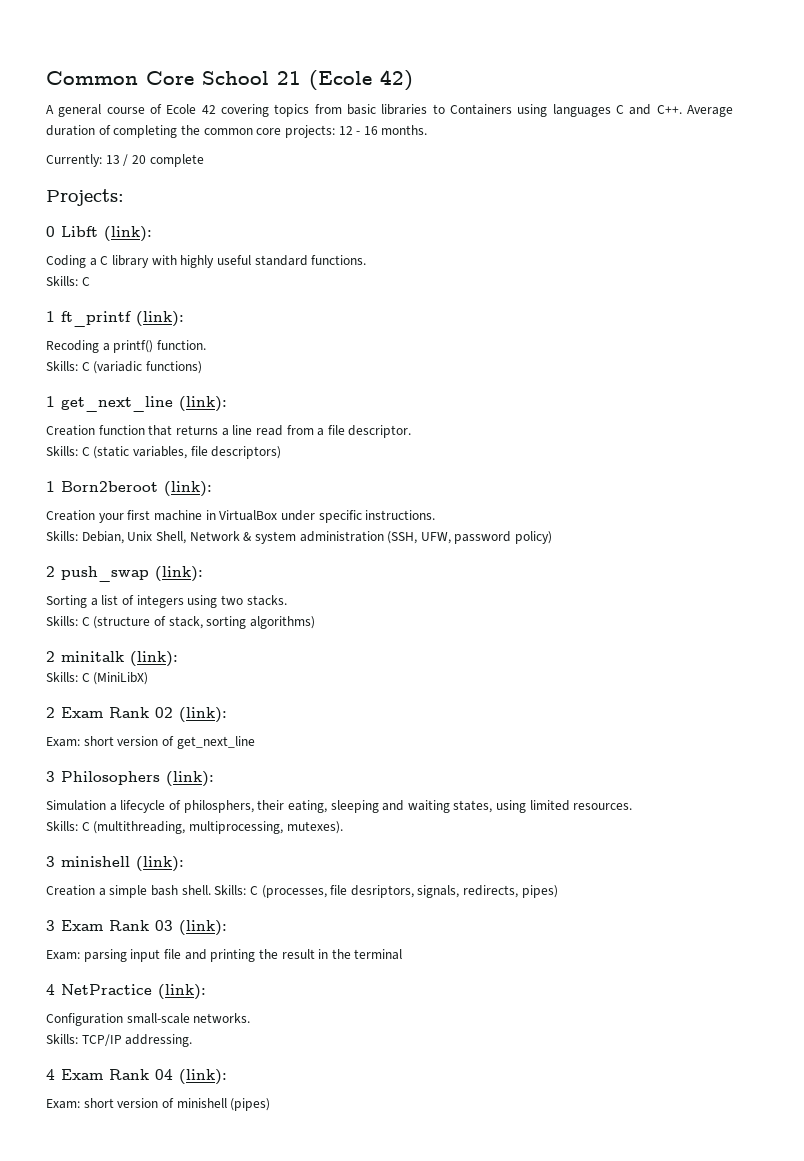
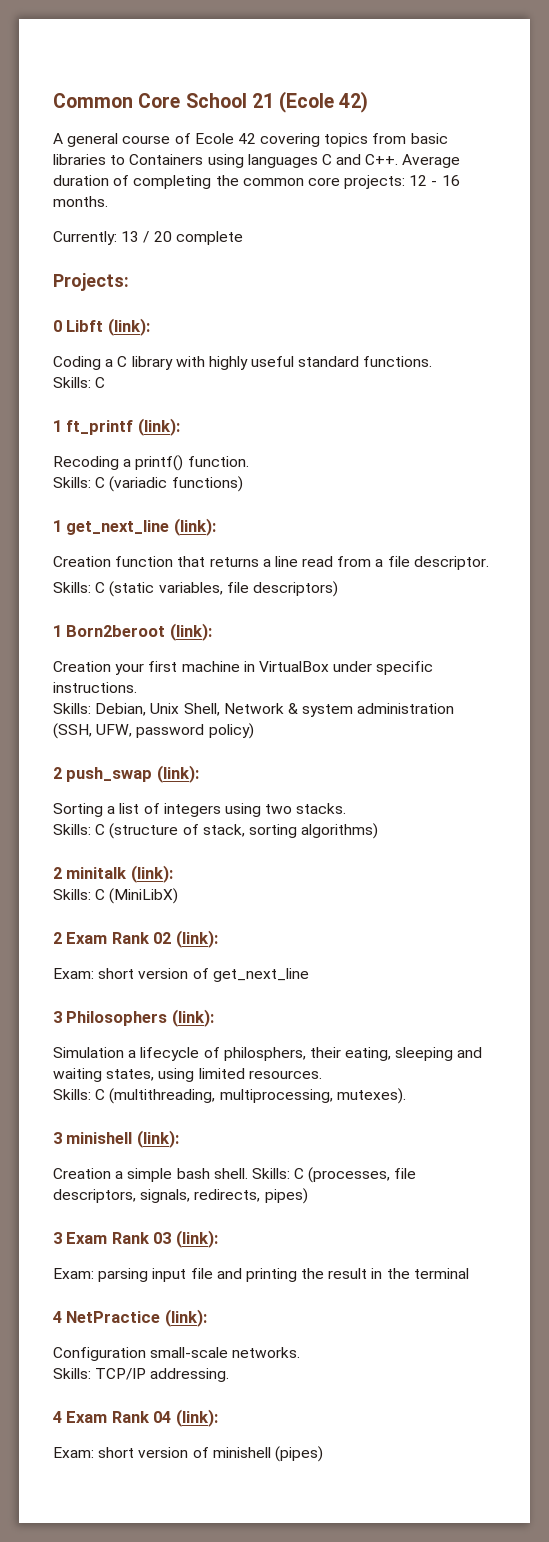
[350,885,414,898] desriptors, -> [53,1189,136,1203] descriptors,

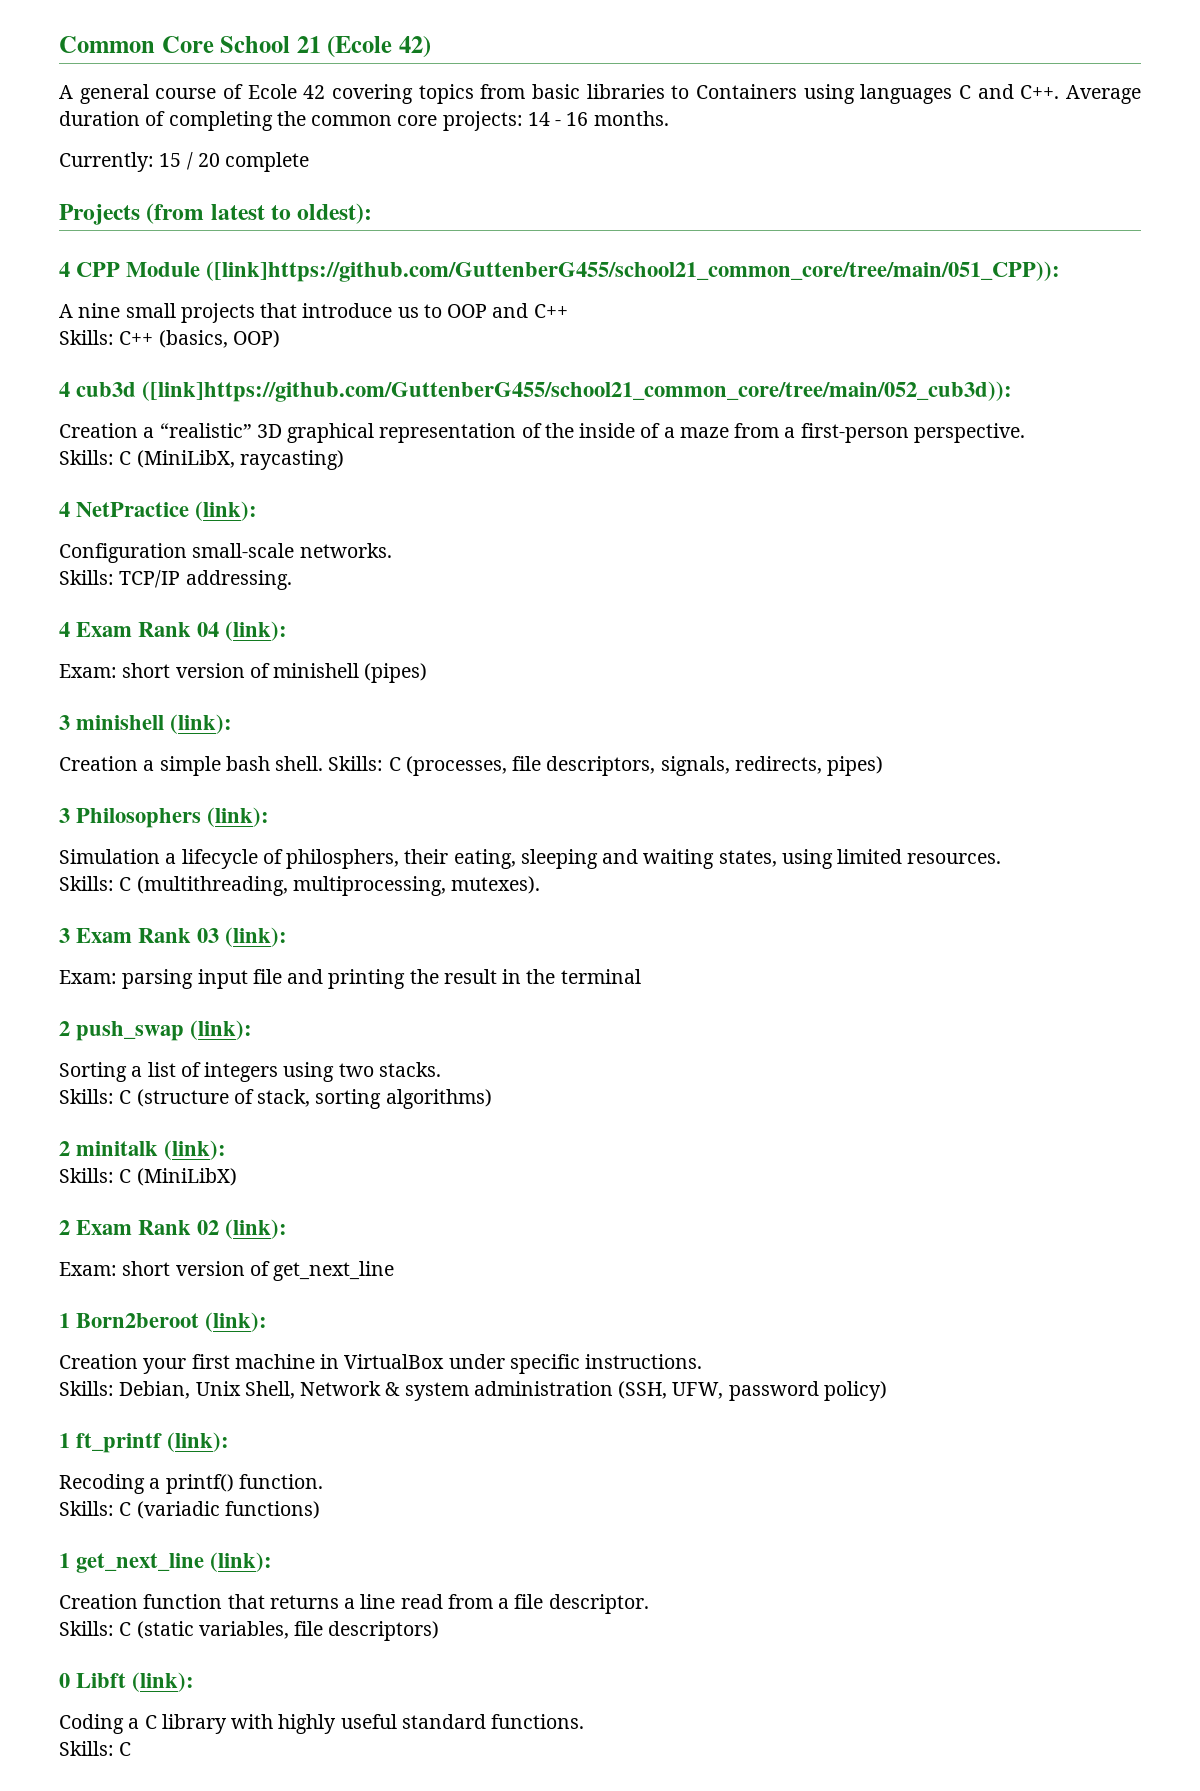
[409,175,428,186] 12 -> [527,112,550,126] 14
[121,231,140,242] 13 -> [159,153,182,167] 15
[53,273,129,291] [53,318,150,336] [53,356,433,370] [53,377,106,388] [53,418,180,436] [53,455,249,471] [53,476,243,492] [53,518,216,536] [53,556,489,570] [53,581,338,597] [53,623,212,641] [53,661,434,675] [53,682,137,693] [53,703,455,717] [53,723,254,739] Projects: // 0 Libft (link): // Coding a C library with highly useful standard functions. // Skills: C // 1 ft_printf (link): // Recoding a printf() function. // Skills: C (variadic functions) // 1 get_next_line (link): // Creation function that returns a line read from a file descriptor. // Skills: C (static variables, file descriptors) // 1 Born2beroot (link): // Creation your first machine in VirtualBox under specific instructions. // Skills: Debian, Unix Shell, Network & system administration (SSH, UFW, password policy) -> [59,203,373,225] [59,261,1061,282] [59,303,568,323] [59,330,280,348] [59,381,1013,402] [59,423,1025,443] [59,450,344,470] [59,501,258,521] [59,543,392,563] [59,570,292,590] [59,621,288,641] [59,663,428,683] [59,714,233,734] [59,756,884,776] [59,807,270,828] [59,849,1002,869] [59,876,541,896] [59,927,288,947] [59,969,641,989] Projects (from latest to oldest): // 4 CPP Module ([link]https://github.com/GuttenberG455/school21_common_core/tree/main/051_CPP)): // A nine small projects that introduce us to OOP and C++ // Skills: C++ (basics, OOP) // 4 cub3d ([link]https://github.com/GuttenberG455/school21_common_core/tree/main/052_cub3d)): // Creation a “realistic” 3D graphical representation of the inside of a maze from a first-person perspective. // Skills: C (MiniLibX, raycasting) // 4 NetPractice (link): // Configuration small-scale networks. // Skills: TCP/IP addressing. // 4 Exam Rank 04 (link): // Exam: short version of minishell (pipes) // 3 minishell (link): // Creation a simple bash shell. Skills: C (processes, file descriptors, signals, redirects, pipes) // 3 Philosophers (link): // Simulation a lifecycle of philosphers, their eating, sleeping and waiting states, using limited resources. // Skills: C (multithreading, multiprocessing, mutexes). // 3 Exam Rank 03 (link): // Exam: parsing input file and printing the result in the terminal
[53,1009,214,1027] [53,1047,483,1061] [53,1068,322,1082] [53,1088,406,1104] [53,1130,179,1148] [53,1167,417,1183] [53,1188,308,1204] [53,1230,218,1248] [53,1268,469,1282] [53,1309,207,1327] [53,1347,301,1361] [53,1368,230,1382] [53,1409,218,1427] [53,1446,323,1462] 3 Philosophers (link): // Simulation a lifecycle of philosphers, their eating, sleeping and waiting states, using limited resources. // Skills: C (multithreading, multiprocessing, mutexes). // 3 minishell (link): // Creation a simple bash shell. Skills: C (processes, file descriptors, signals, redirects, pipes) // 3 Exam Rank 03 (link): // Exam: parsing input file and printing the result in the terminal // 4 NetPractice (link): // Configuration small-scale networks. // Skills: TCP/IP addressing. // 4 Exam Rank 04 (link): // Exam: short version of minishell (pipes) -> [59,1312,268,1332] [59,1354,703,1374] [59,1381,887,1401] [59,1432,230,1453] [59,1474,323,1494] [59,1501,320,1519] [59,1552,273,1573] [59,1594,649,1614] [59,1621,440,1641] [59,1672,195,1692] [59,1714,585,1734] [59,1741,132,1756] 1 Born2beroot (link): // Creation your first machine in VirtualBox under specific instructions. // Skills: Debian, Unix Shell, Network & system administration (SSH, UFW, password policy) // 1 ft_printf (link): // Recoding a printf() function. // Skills: C (variadic functions) // 1 get_next_line (link): // Creation function that returns a line read from a file descriptor. // Skills: C (static variables, file descriptors) // 0 Libft (link): // Coding a C library with highly useful standard functions. // Skills: C

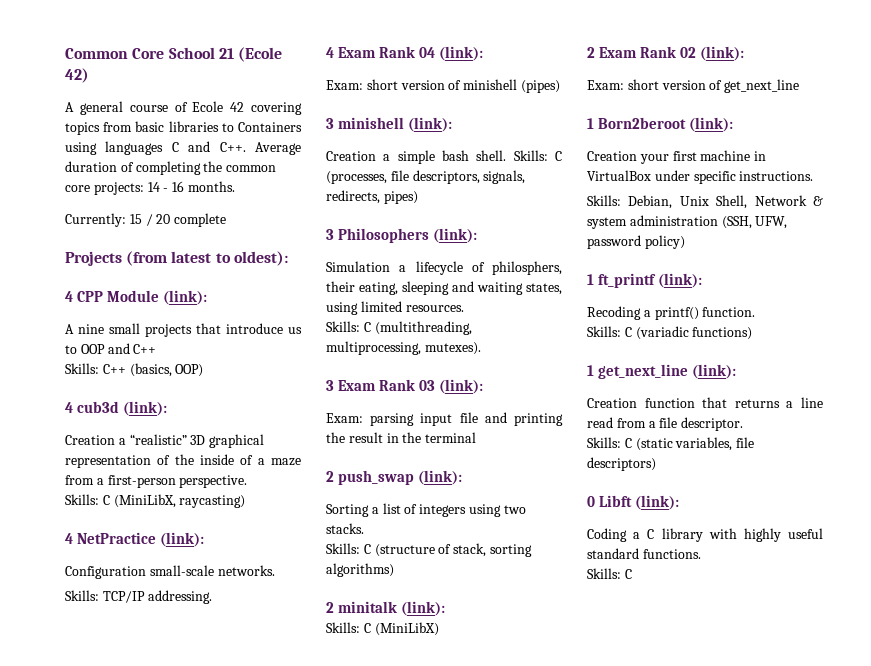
[206,261,1061,282] ([link]https://github.com/GuttenberG455/school21_common_core/tree/main/051_CPP)): -> [162,290,207,305] (link):
[142,381,1013,402] ([link]https://github.com/GuttenberG455/school21_common_core/tree/main/052_cub3d)): -> [122,401,167,416] (link):

